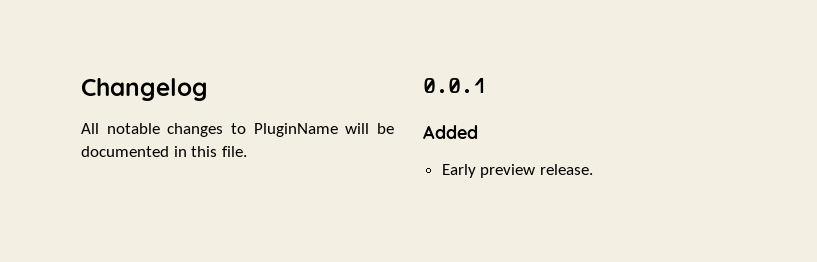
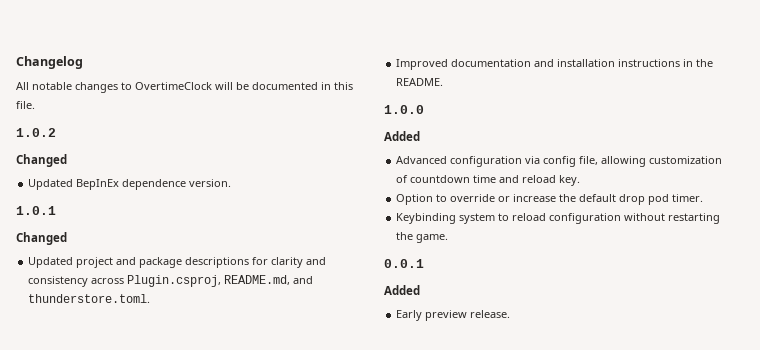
[253,123,338,137] PluginName -> [135,82,212,90] OvertimeClock
(247, 151) none -> [16,128,56,137] [16,154,67,167] [28,179,232,190] [16,206,56,215] [16,232,67,245] [28,257,327,268] [28,275,314,287] [28,294,151,303] [396,59,714,70] [396,78,444,86] [384,105,424,114] [384,131,420,141] [396,156,723,167] [396,175,581,186] [396,194,704,205] [396,213,721,224] [396,232,449,243] // 1.0.2 // Changed // Updated BepInEx dependence version. // 1.0.1 // Changed // Updated project and package descriptions for clarity and consistency across Plugin.csproj, README.md, and thunderstore.toml. // Improved documentation and installation instructions in the README. // 1.0.0 // Added // Advanced configuration via config file, allowing customization of countdown time and reload key. // Option to override or increase the default drop pod timer. // Keybinding system to reload configuration without restarting the game.

